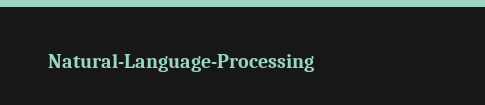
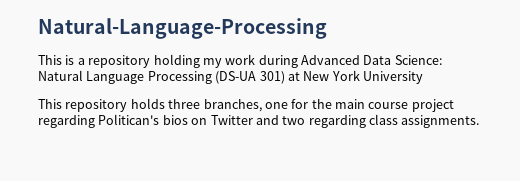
(314, 62) none -> [38,54,442,68] [38,70,423,84] [38,98,454,112] [38,114,480,128] // This is a repository holding my work during Advanced Data Science: Natural Language Processing (DS-UA 301) at New York University // This repository holds three branches, one for the main course project regarding Politican's bios on Twitter and two regarding class assignments.

